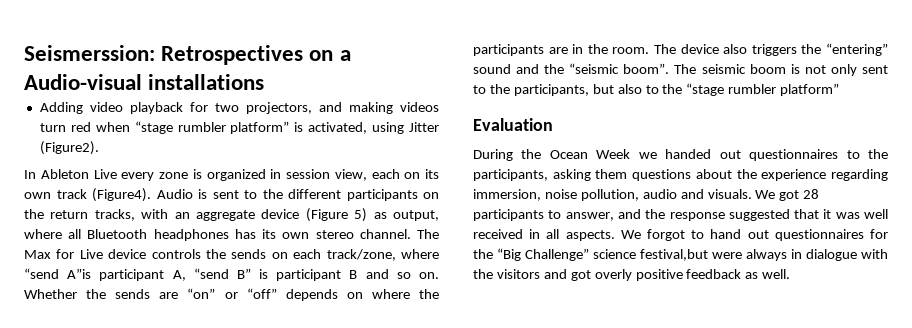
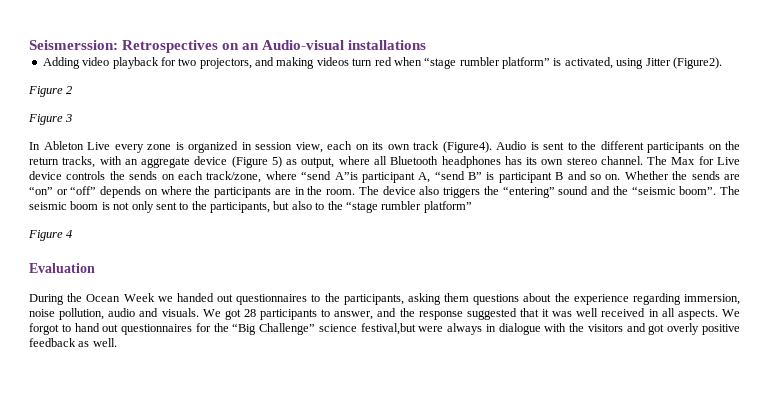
[339,50,351,61] a -> [242,43,260,50] an
(99, 148) none -> [28,86,73,97] [28,114,73,125] // Figure 2 // Figure 3
(840, 89) none -> [28,230,73,241] // Figure 4

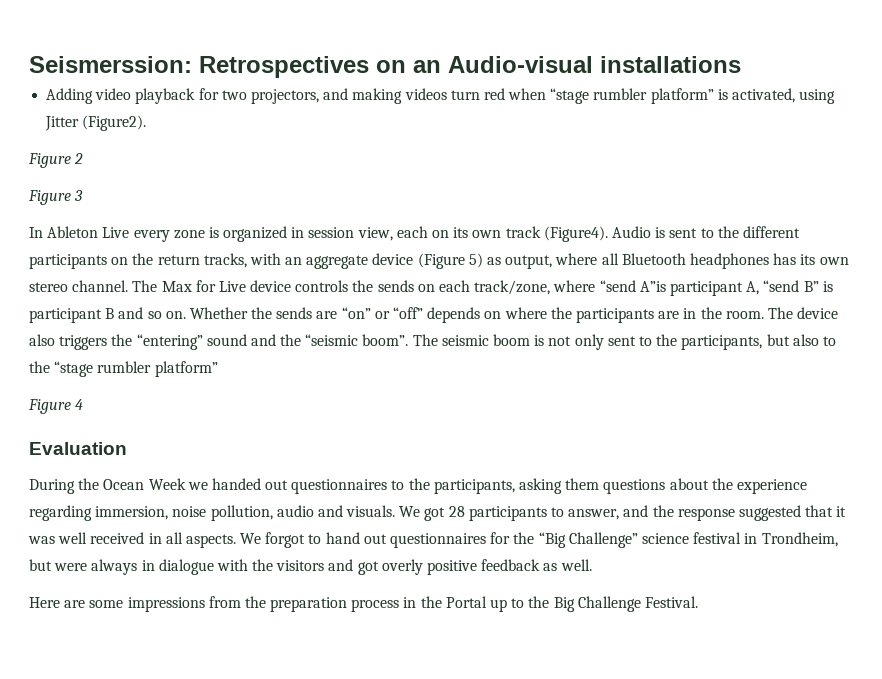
[360,323,416,335] festival,but -> [693,532,838,547] [29,559,52,571] festival in Trondheim, but
(117, 342) none -> [29,596,698,612] // Here are some impressions from the preparation process in the Portal up to the Big Challenge Festival.

